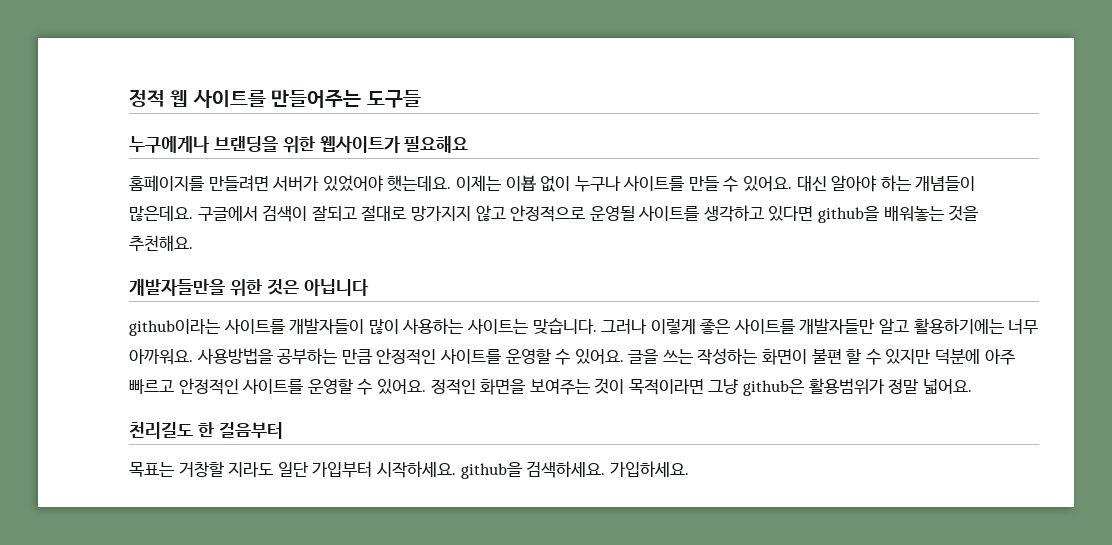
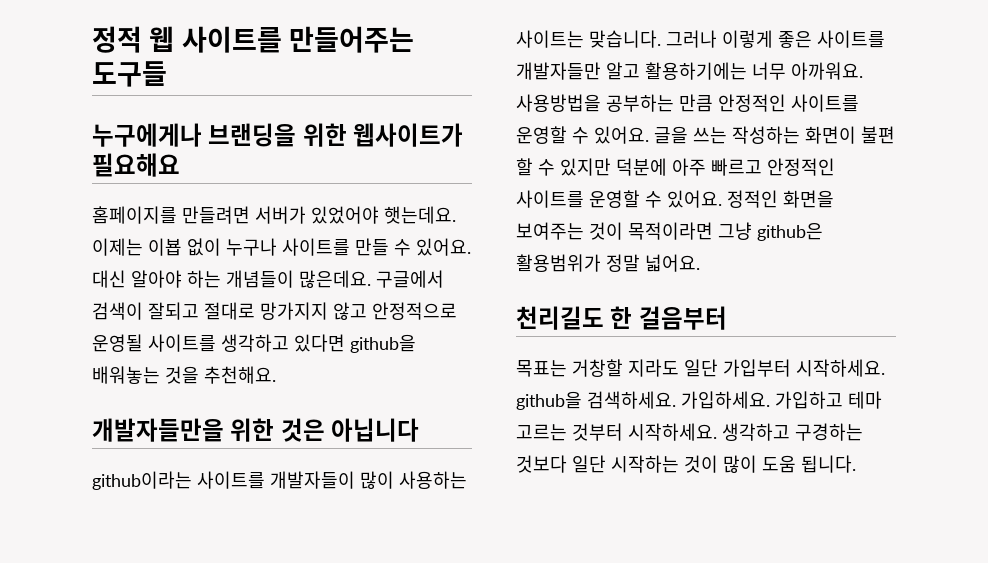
(689, 469) none -> [775,391,882,409] [516,423,863,441] [516,455,856,473] 가입하고 테마 고르는 것부터 시작하세요. 생각하고 구경하는 것보다 일단 시작하는 것이 많이 도움 됩니다.

